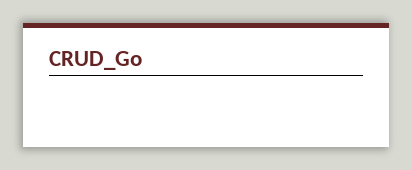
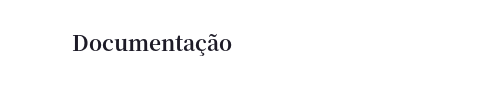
[49,51,142,70] CRUD_Go -> [72,33,232,56] Documentação

